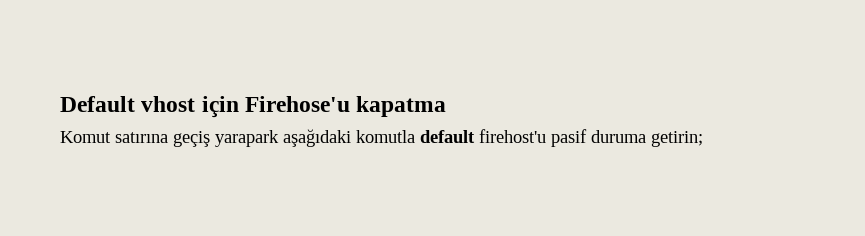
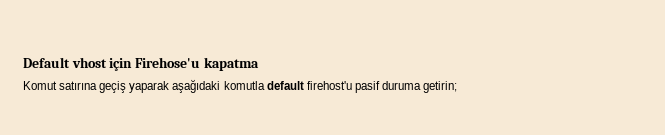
[215,130,279,147] yarapark -> [129,81,170,93] yaparak

